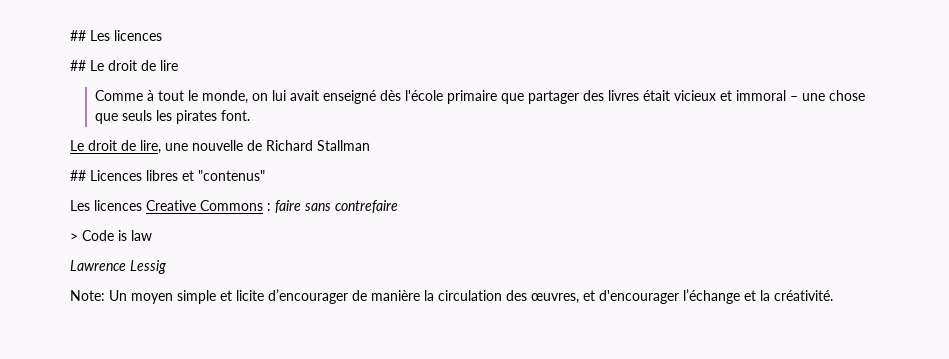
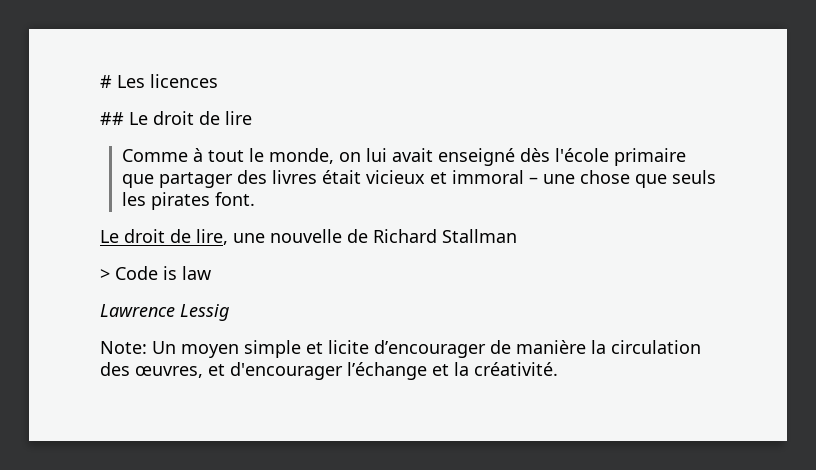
[70,30,86,41] ## -> [100,75,112,88] #
[70,170,265,181] [70,200,398,213] // ## Licences libres et "contenus" // Les licences Creative Commons : faire sans contrefaire -> (517, 236) none

